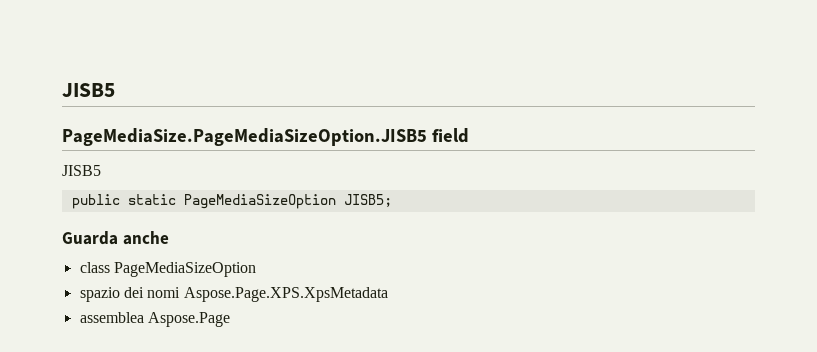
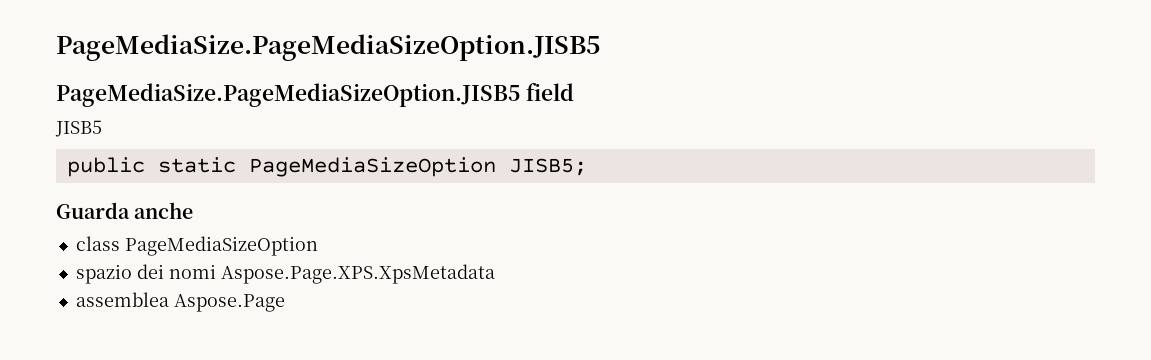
[62,83,115,97] JISB5 -> [56,34,601,61] PageMediaSize.PageMediaSizeOption.JISB5

